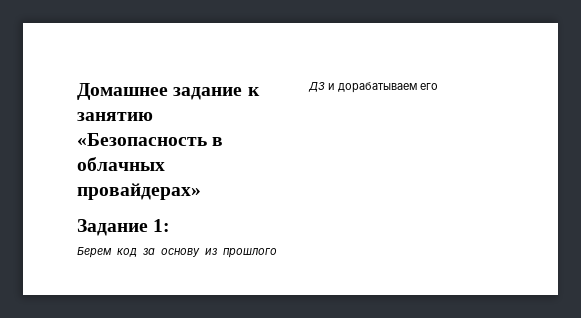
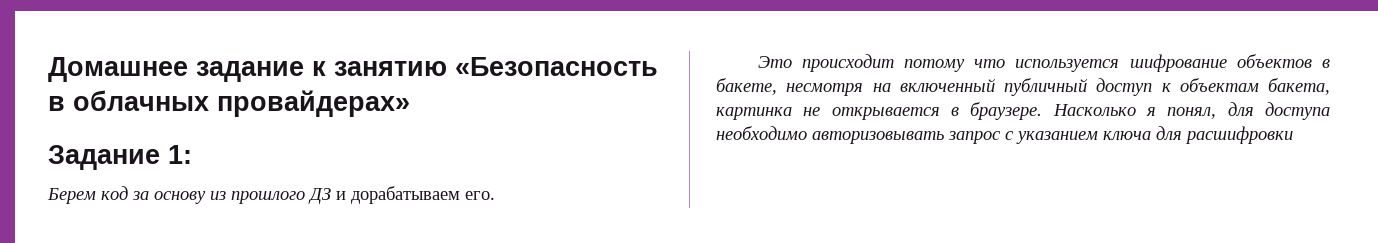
[420,83,438,90] его -> [465,191,495,200] [757,54,1330,72] [716,78,1330,96] [716,102,1330,120] [716,126,1293,144] его. // Это происходит потому что используется шифрование объектов в бакете, несмотря на включенный публичный доступ к объектам бакета, картинка не открывается в браузере. Насколько я понял, для доступа необходимо авторизовывать запрос с указанием ключа для расшифровки

